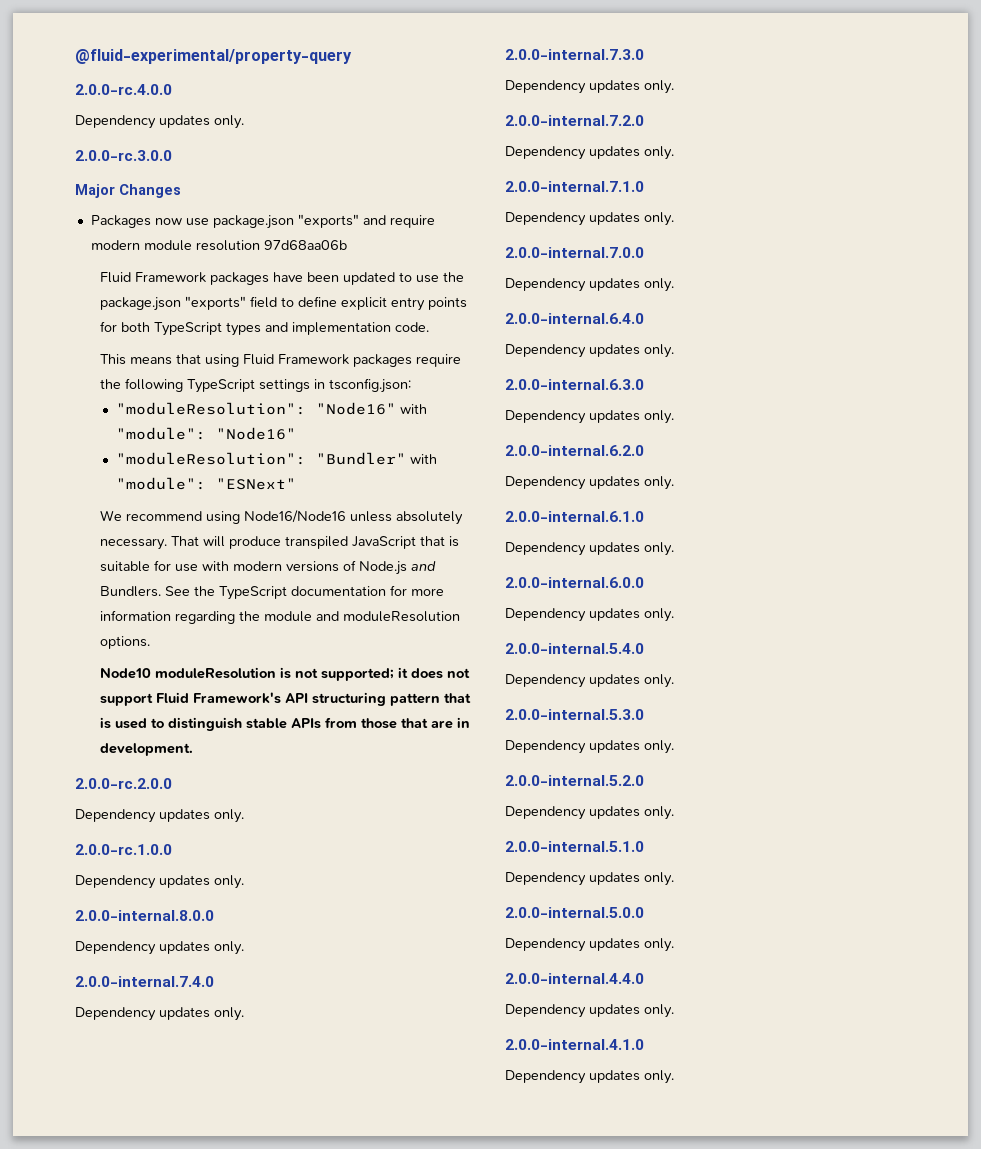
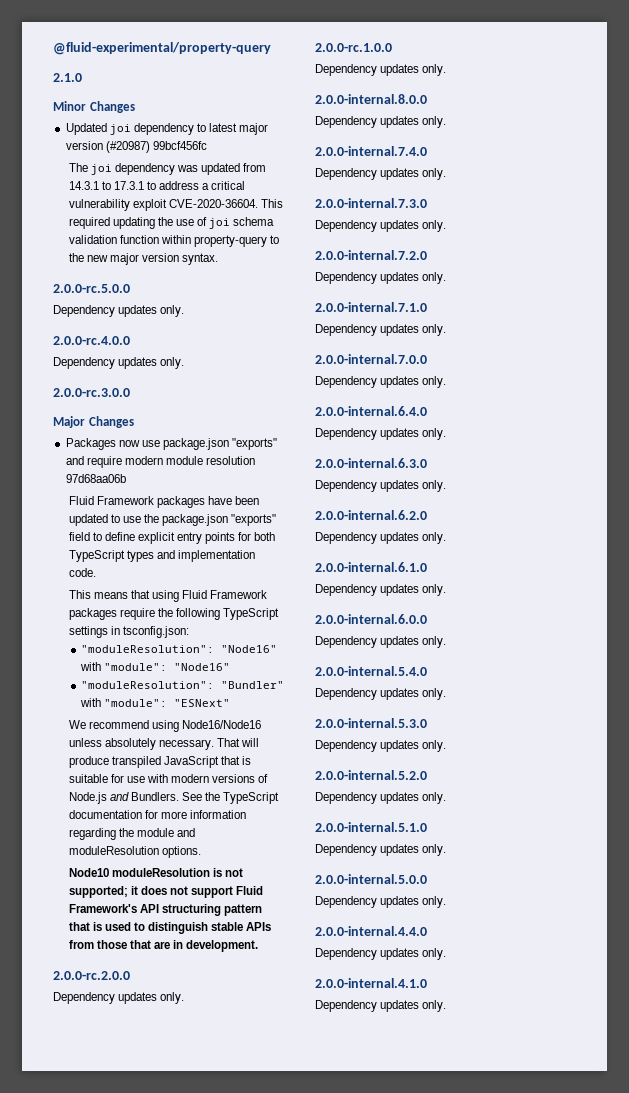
(352, 56) none -> [53,73,82,82] [53,101,135,113] [65,123,269,135] [65,141,207,153] [68,163,267,175] [68,181,246,190] [68,199,284,211] [68,217,275,229] [68,235,280,247] [68,253,219,265] [53,284,130,293] [53,305,185,317] // 2.1.0 // Minor Changes // Updated joi dependency to latest major version (#20987) 99bcf456fc // The joi dependency was updated from 14.3.1 to 17.3.1 to address a critical vulnerability exploit CVE-2020-36604. This required updating the use of joi schema validation function within property-query to the new major version syntax. // 2.0.0-rc.5.0.0 // Dependency updates only.

